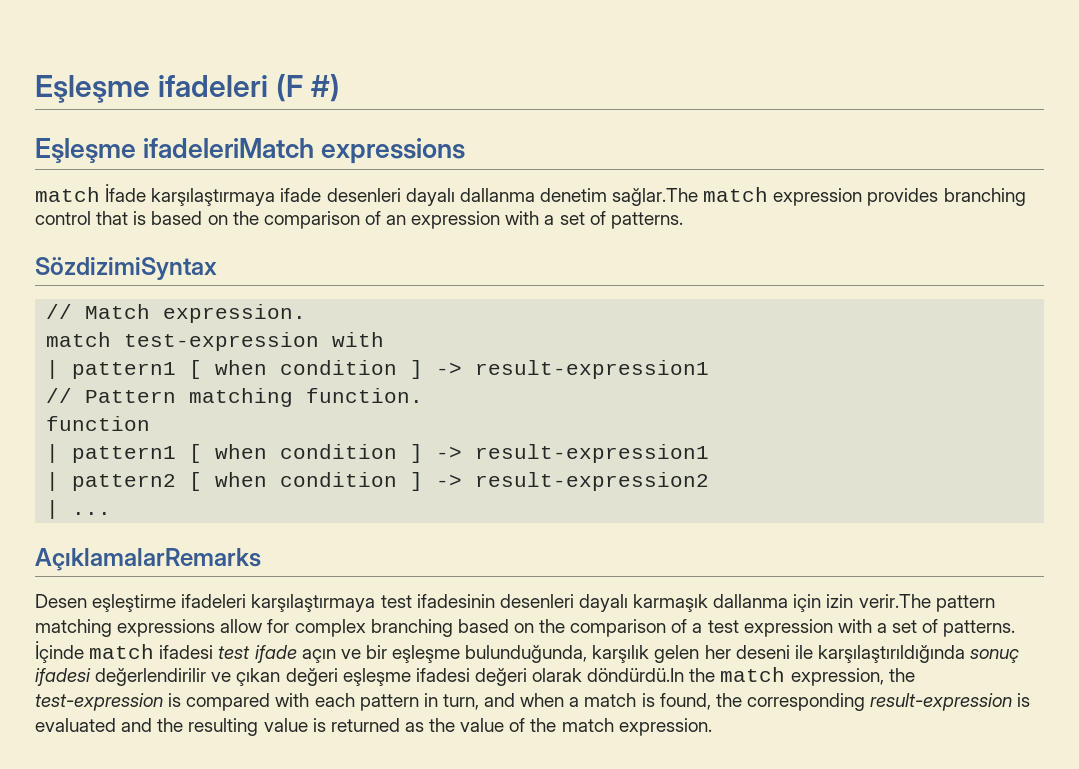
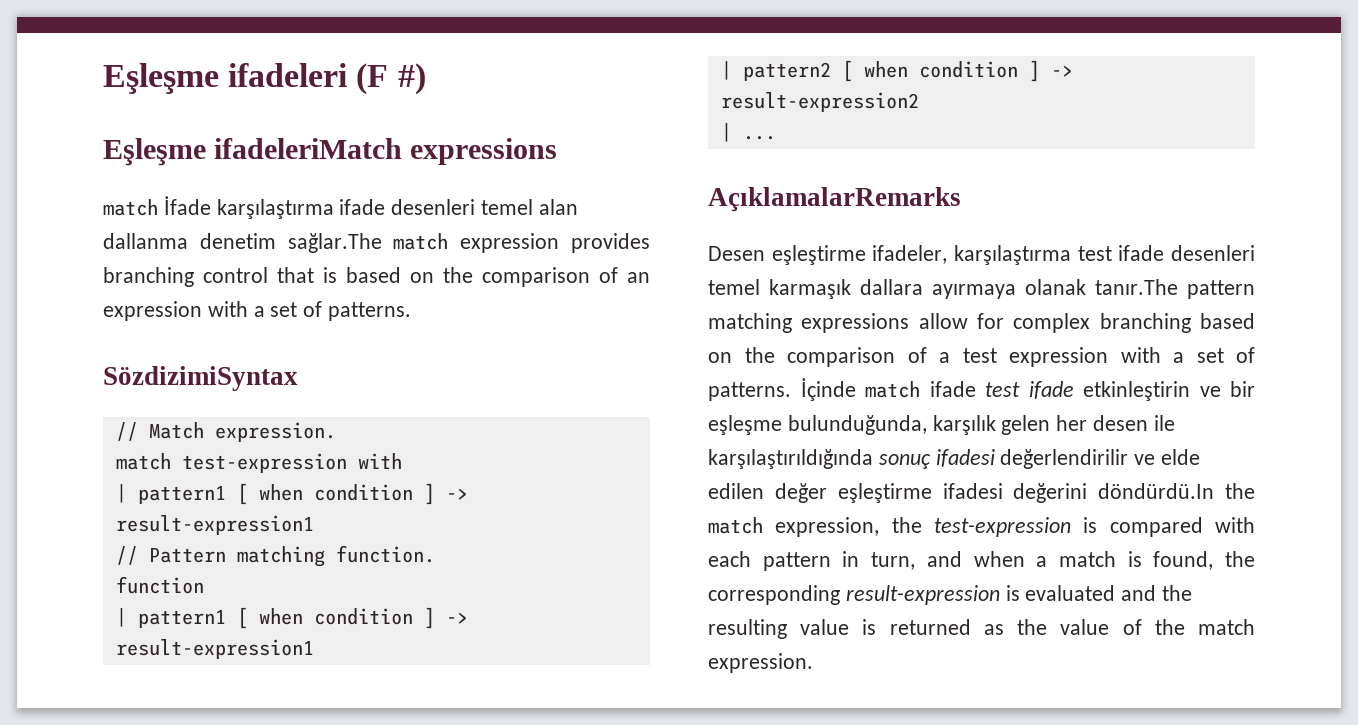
[151,188,455,206] karşılaştırmaya ifade desenleri dayalı -> [216,199,578,219] karşılaştırma ifade desenleri temel alan
[181,594,931,612] ifadeleri karşılaştırmaya test ifadesinin desenleri dayalı karmaşık dallanma için izin verir.The -> [872,245,1255,265] [708,279,1178,299] ifadeler, karşılaştırma test ifade desenleri temel karmaşık dallara ayırmaya olanak tanır.The
[159,645,336,663] ifadesi test ifade açın -> [929,381,1190,401] ifade test ifade etkinleştirin
[735,645,790,659] deseni -> [1093,415,1149,431] desen
[236,668,583,686] çıkan değeri eşleşme ifadesi değeri olarak -> [1161,449,1201,465] [708,483,1088,503] elde edilen değer eşleştirme ifadesi değerini

